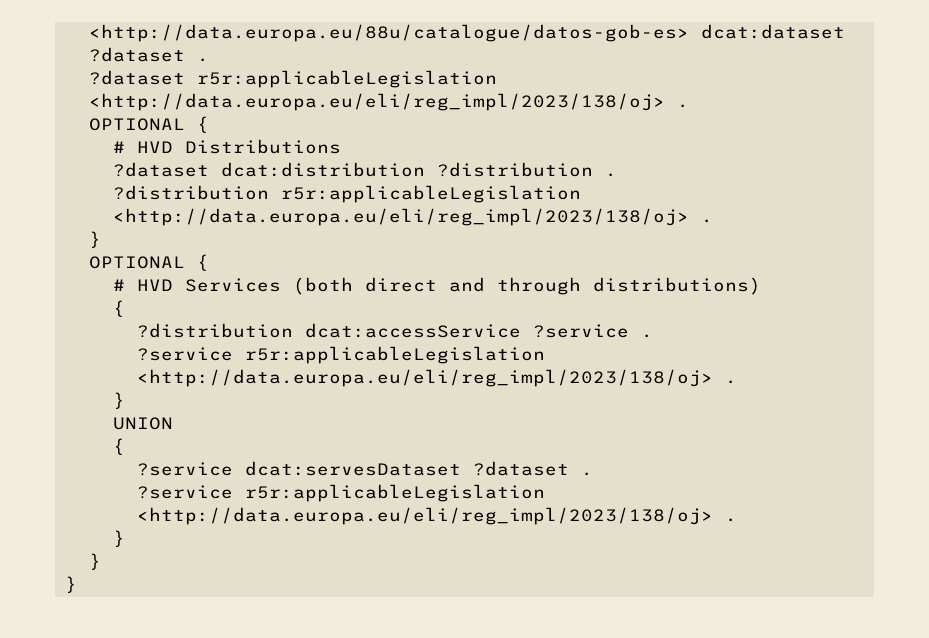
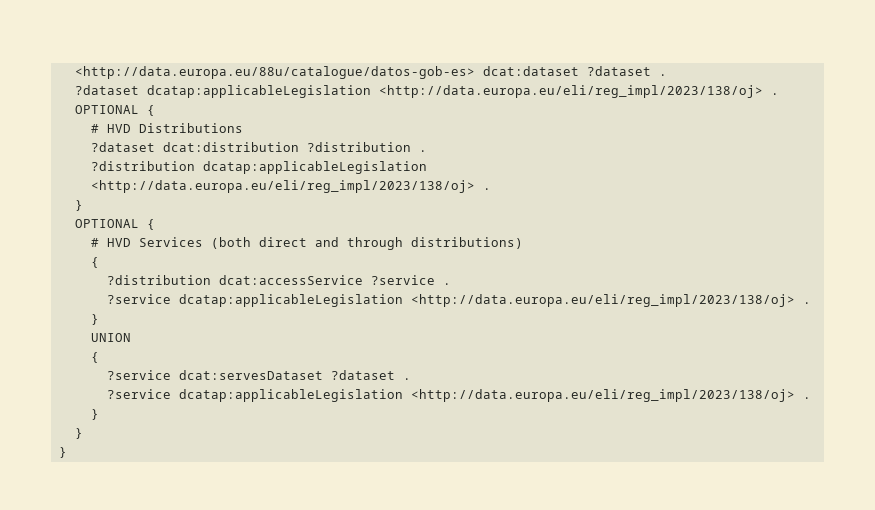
[196,70,497,88] r5r:applicableLegislation -> [146,85,371,98] dcatap:applicableLegislation
[280,185,581,203] r5r:applicableLegislation -> [202,161,427,174] dcatap:applicableLegislation
[244,346,545,364] r5r:applicableLegislation -> [178,294,403,307] dcatap:applicableLegislation
[244,484,545,502] r5r:applicableLegislation -> [178,389,403,402] dcatap:applicableLegislation

